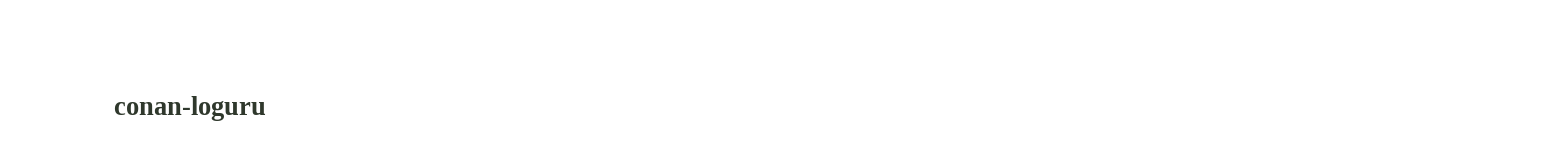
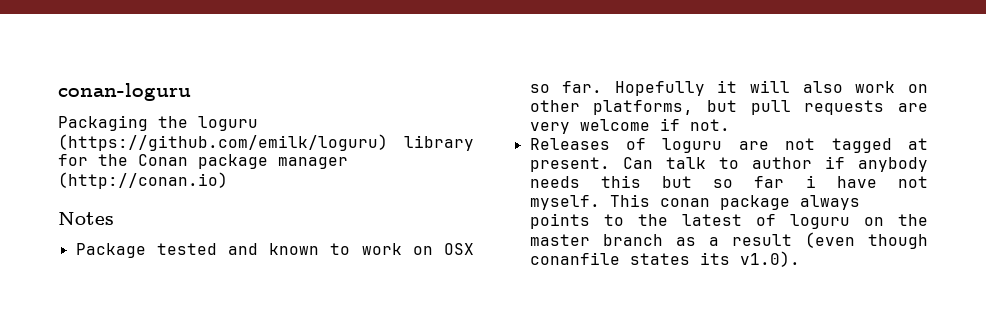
(266, 108) none -> [58,115,258,131] [58,134,474,151] [58,154,348,169] [58,172,228,189] [58,212,114,225] [75,243,474,258] [529,80,928,96] [529,100,928,115] [529,118,730,134] [529,138,928,153] [529,156,928,172] [529,175,928,188] [529,194,860,210] [529,213,928,229] [529,232,928,249] [529,251,800,267] // Packaging the loguru (https://github.com/emilk/loguru) library for the Conan package manager (http://conan.io) // Notes // Package tested and known to work on OSX so far. Hopefully it will also work on other platforms, but pull requests are very welcome if not. // Releases of loguru are not tagged at present. Can talk to author if anybody needs this but so far i have not myself. This conan package always points to the latest of loguru on the master branch as a result (even though conanfile states its v1.0).

